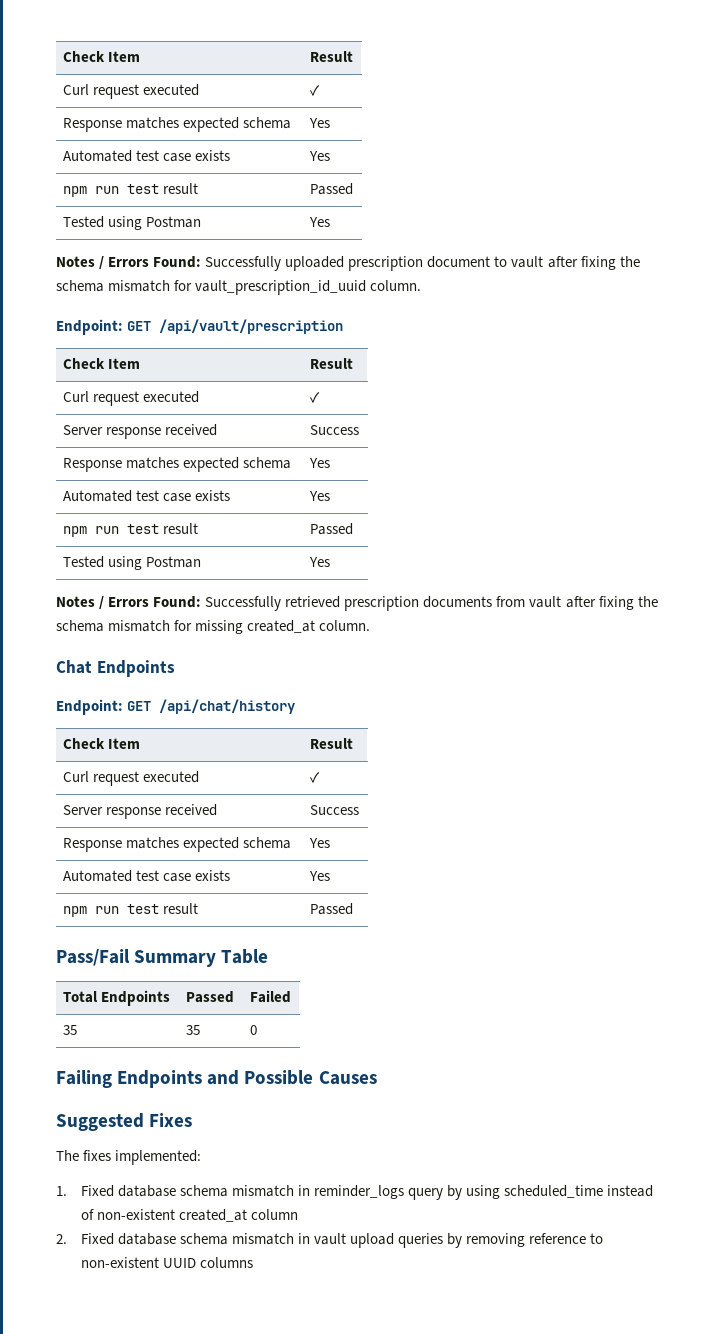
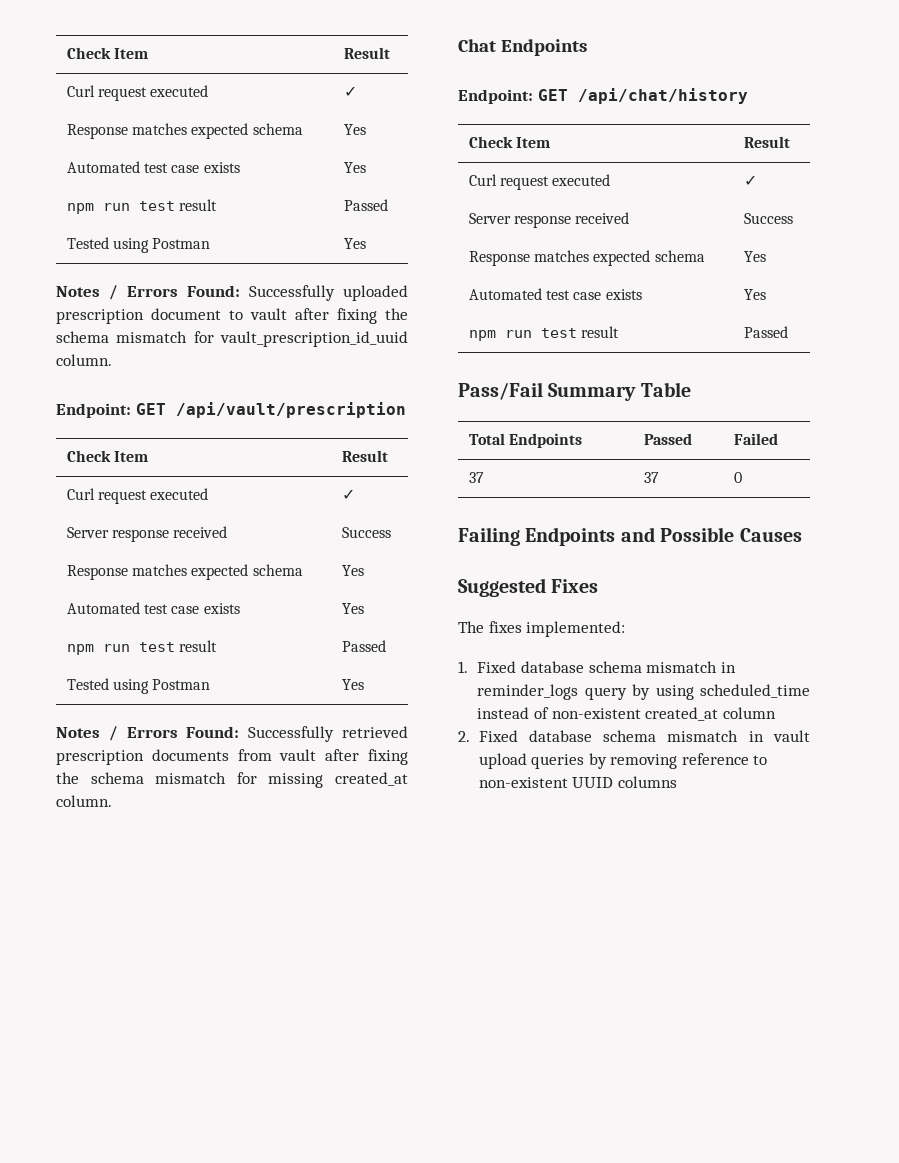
[63,1025,78,1035] [186,1025,201,1035] 35 | 35 -> [468,472,484,483] [643,472,659,483] 37 | 37

